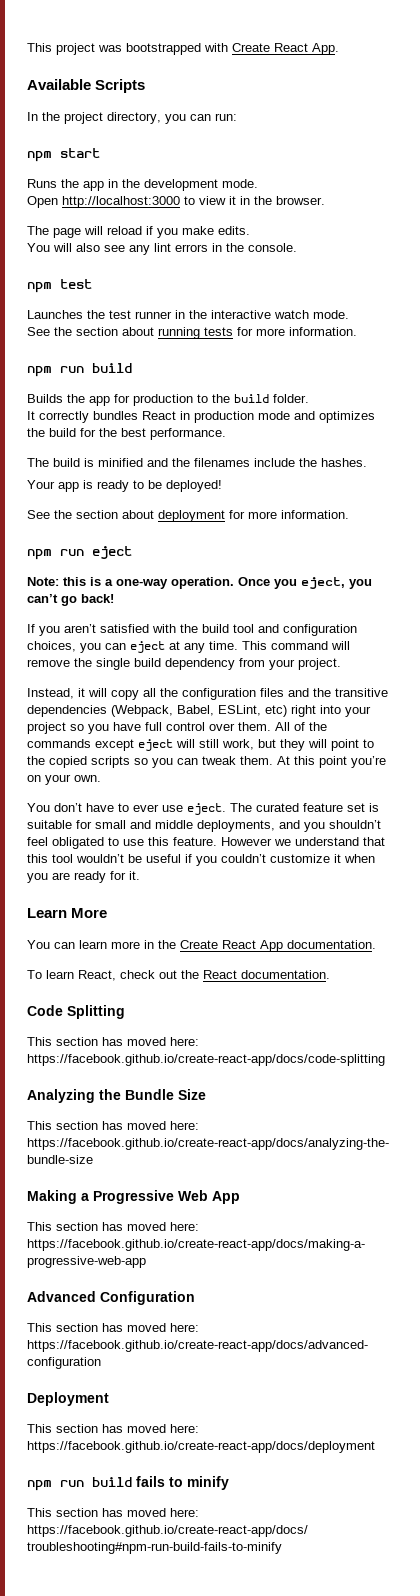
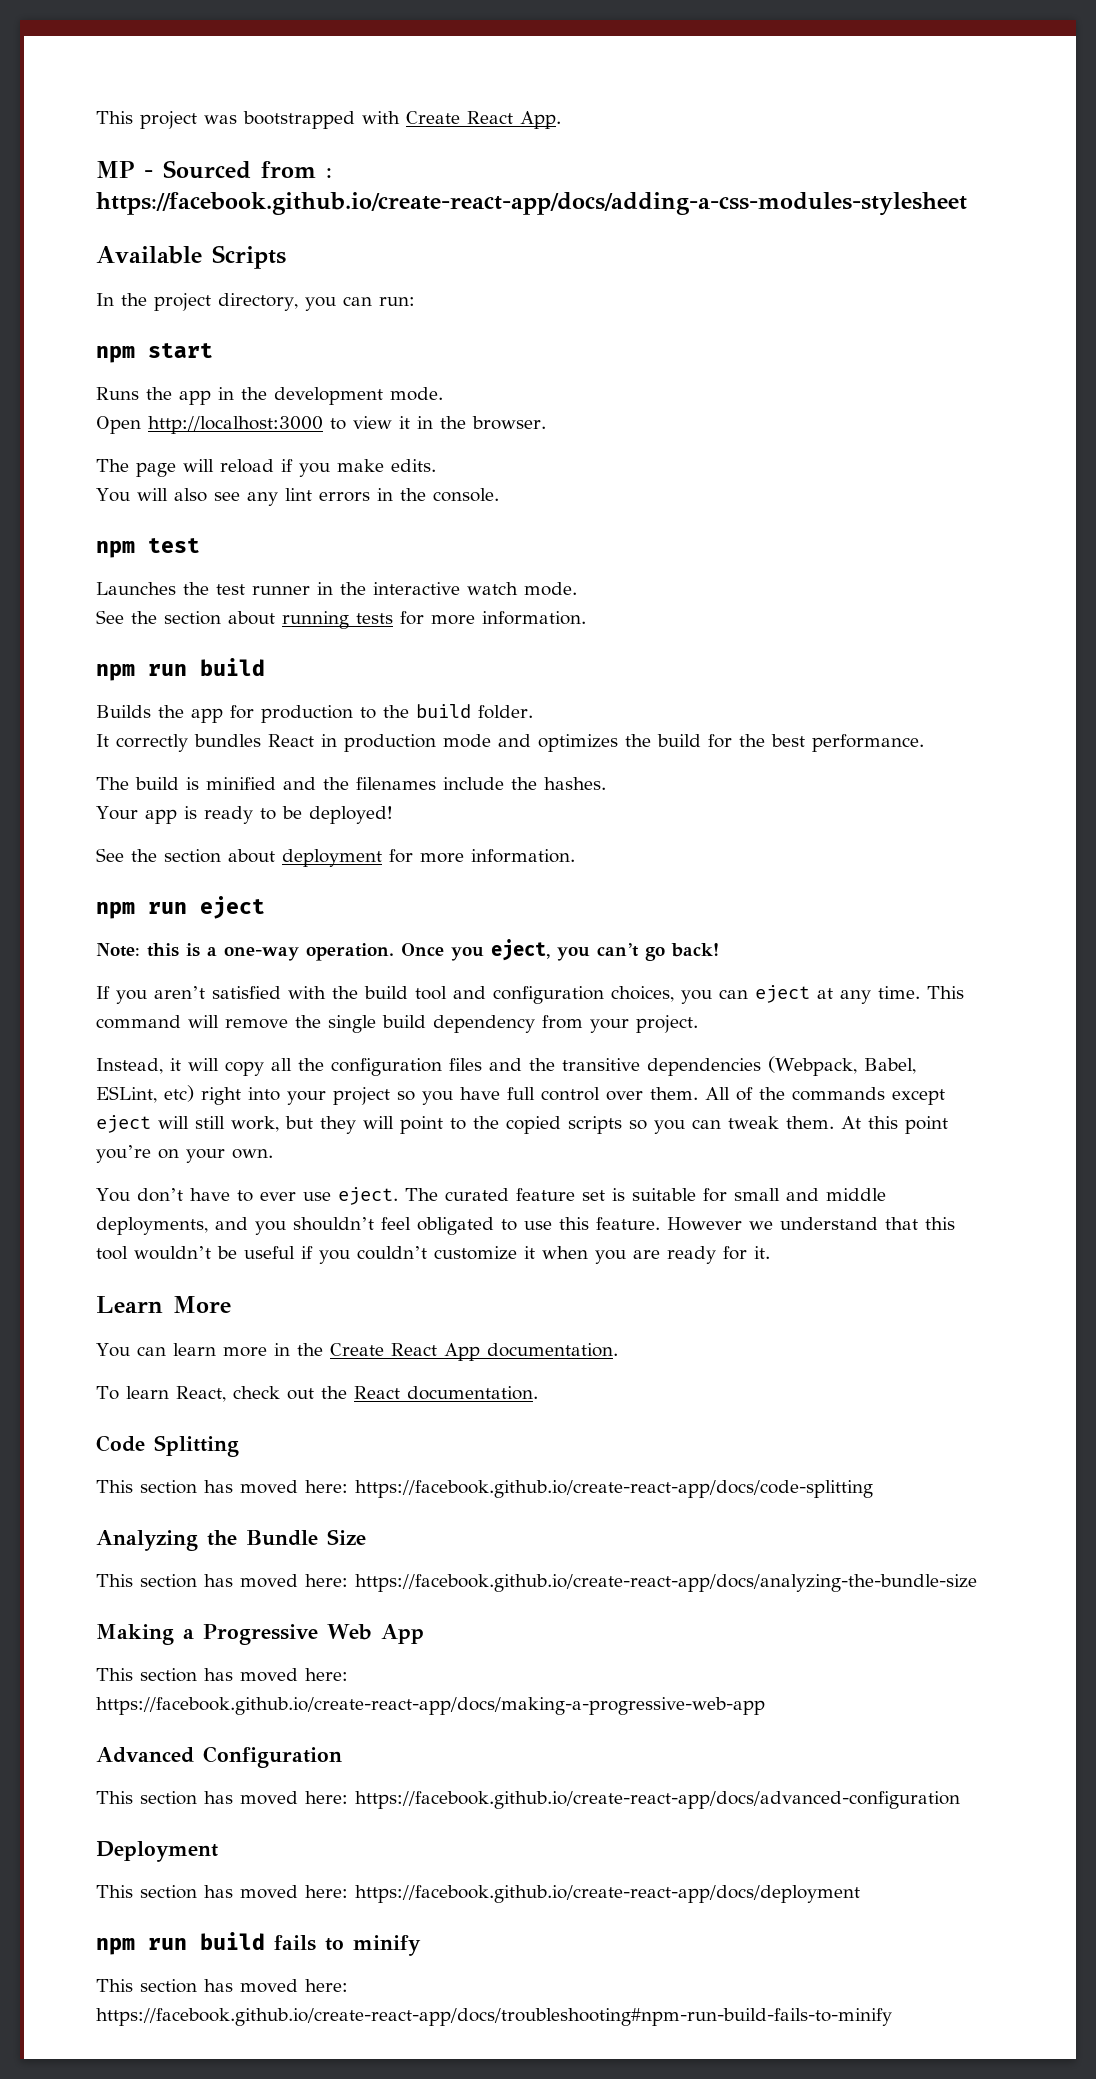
(339, 49) none -> [96,160,332,179] [96,192,967,216] // MP - Sourced from : https://facebook.github.io/create-react-app/docs/adding-a-css-modules-stylesheet

